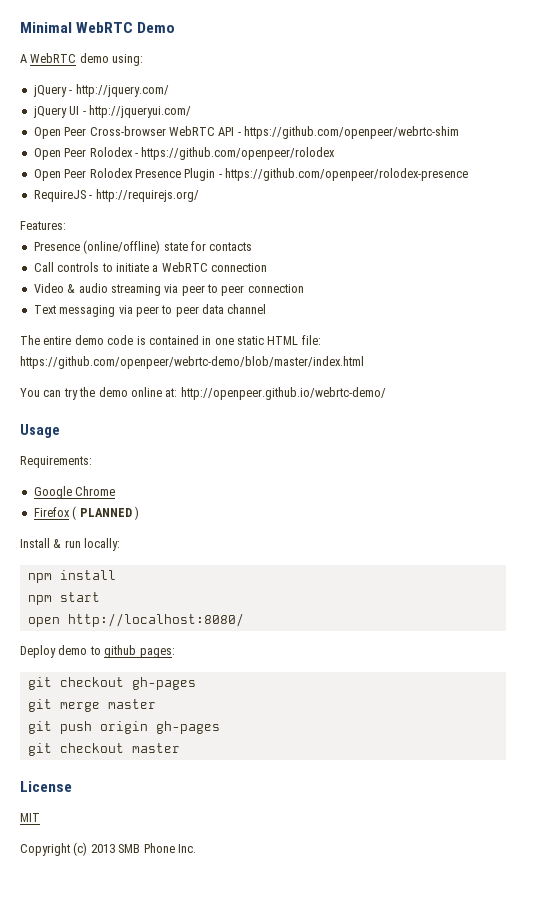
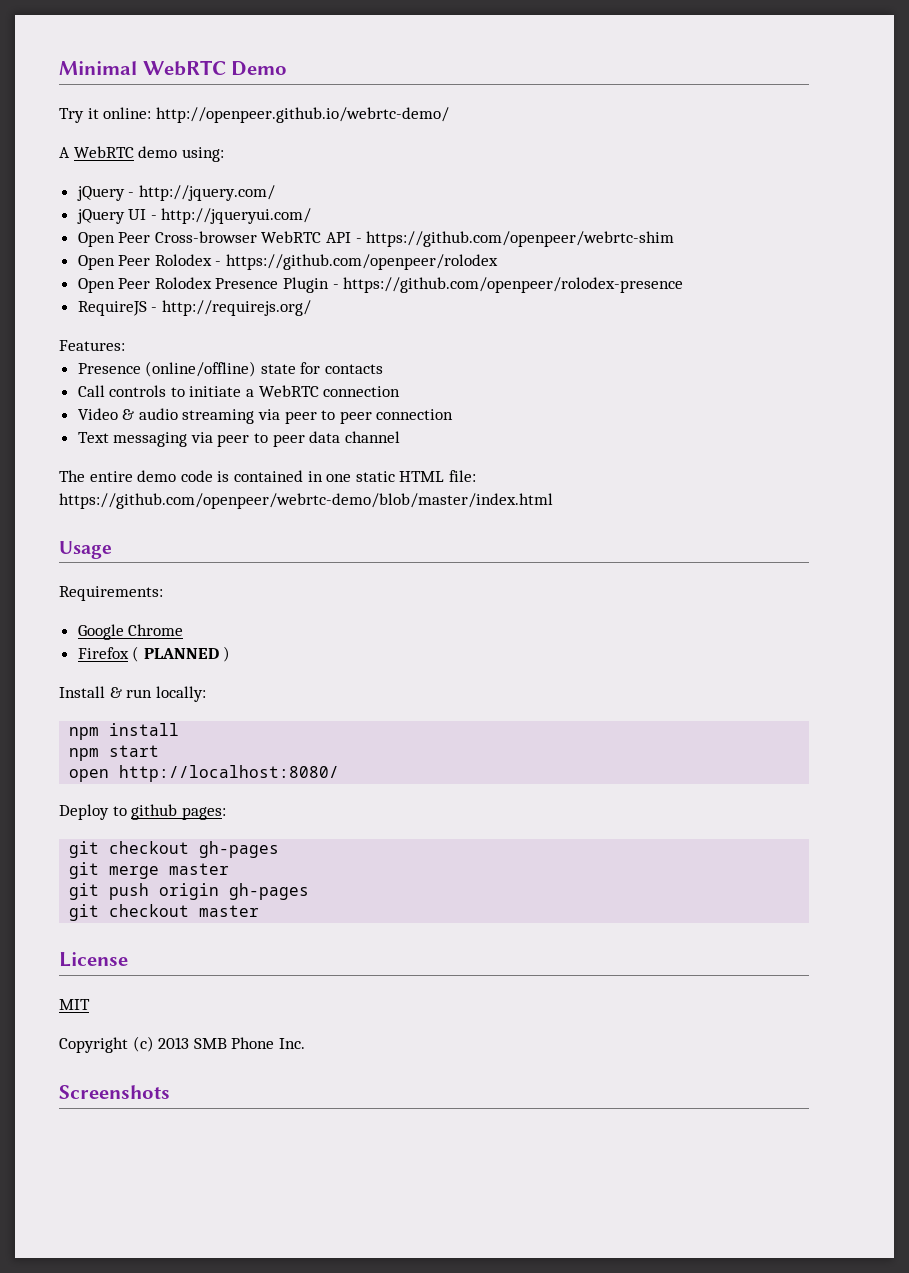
(176, 27) none -> [59,107,449,123] // Try it online: http://openpeer.github.io/webrtc-demo/
[20,387,386,400] // You can try the demo online at: http://openpeer.github.io/webrtc-demo/ -> (553, 501) none
[58,645,88,655] demo -> (109, 812) none
(196, 848) none -> [59,1085,170,1099] // Screenshots

